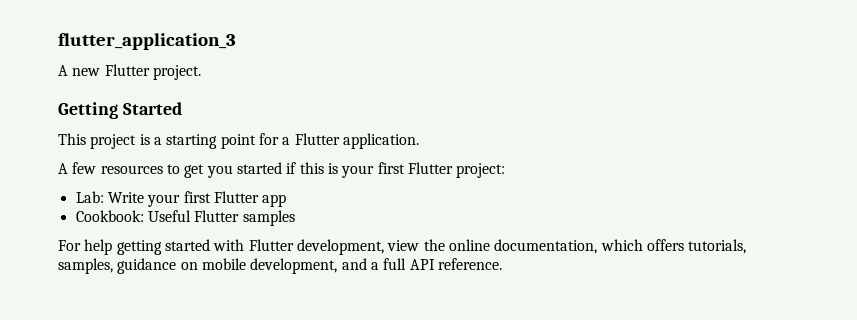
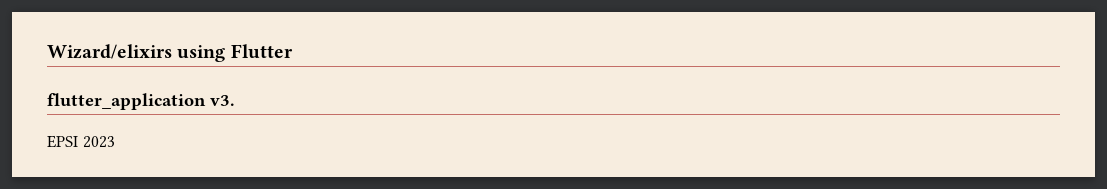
[58,33,236,50] [58,64,201,80] [58,102,182,119] [58,133,419,149] [58,162,506,178] [75,191,287,207] [75,210,295,226] [58,239,747,255] [58,258,502,274] flutter_application_3 // A new Flutter project. // Getting Started // This project is a starting point for a Flutter application. // A few resources to get you started if this is your first Flutter project: // Lab: Write your first Flutter app // Cookbook: Useful Flutter samples // For help getting started with Flutter development, view the online documentation, which offers tutorials, samples, guidance on mobile development, and a full API reference. -> [47,44,293,62] [47,93,235,110] [47,135,115,148] Wizard/elixirs using Flutter // flutter_application v3. // EPSI 2023

